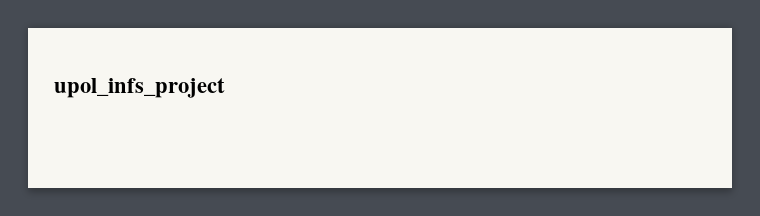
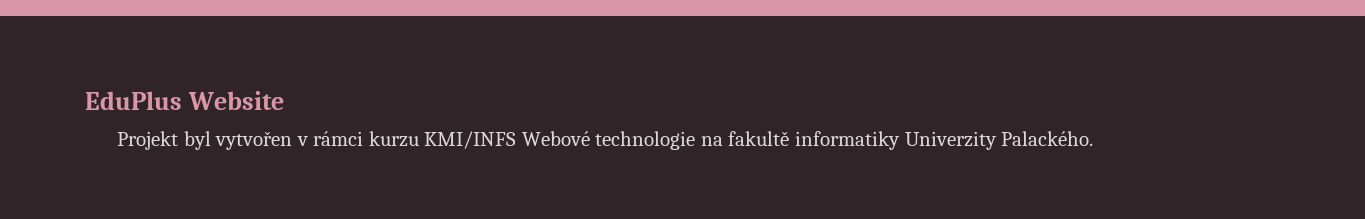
[54,78,225,98] upol_infs_project -> [85,91,285,110] [117,131,1094,150] EduPlus Website // Projekt byl vytvořen v rámci kurzu KMI/INFS Webové technologie na fakultě informatiky Univerzity Palackého.

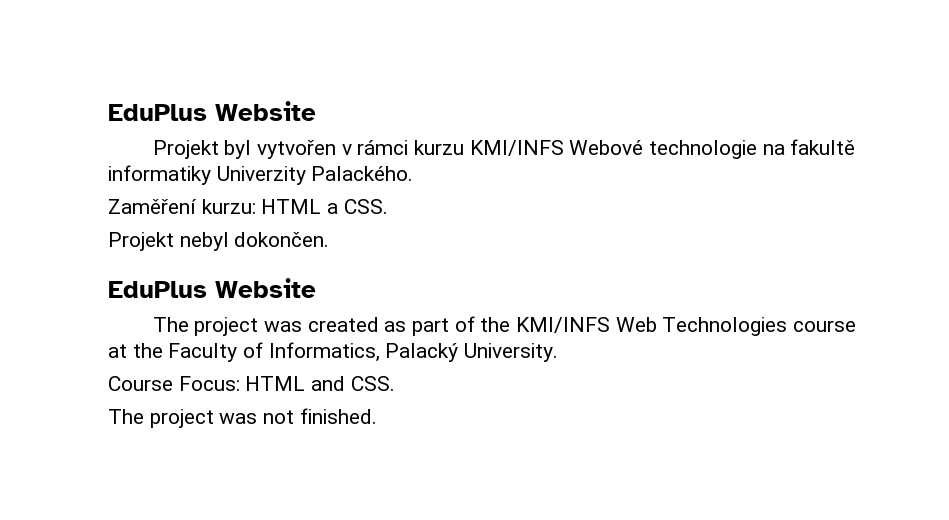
(1094, 138) none -> [108,199,388,214] [108,232,330,251] [108,278,316,298] [152,316,857,336] [108,342,559,362] [108,376,395,391] [108,408,377,428] // Zaměření kurzu: HTML a CSS. // Projekt nebyl dokončen. // EduPlus Website // The project was created as part of the KMI/INFS Web Technologies course at the Faculty of Informatics, Palacký University. // Course Focus: HTML and CSS. // The project was not finished.

